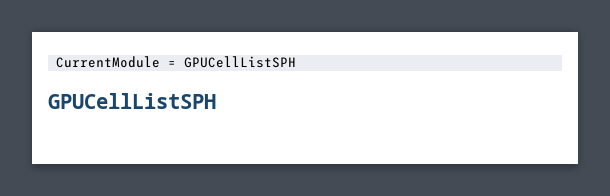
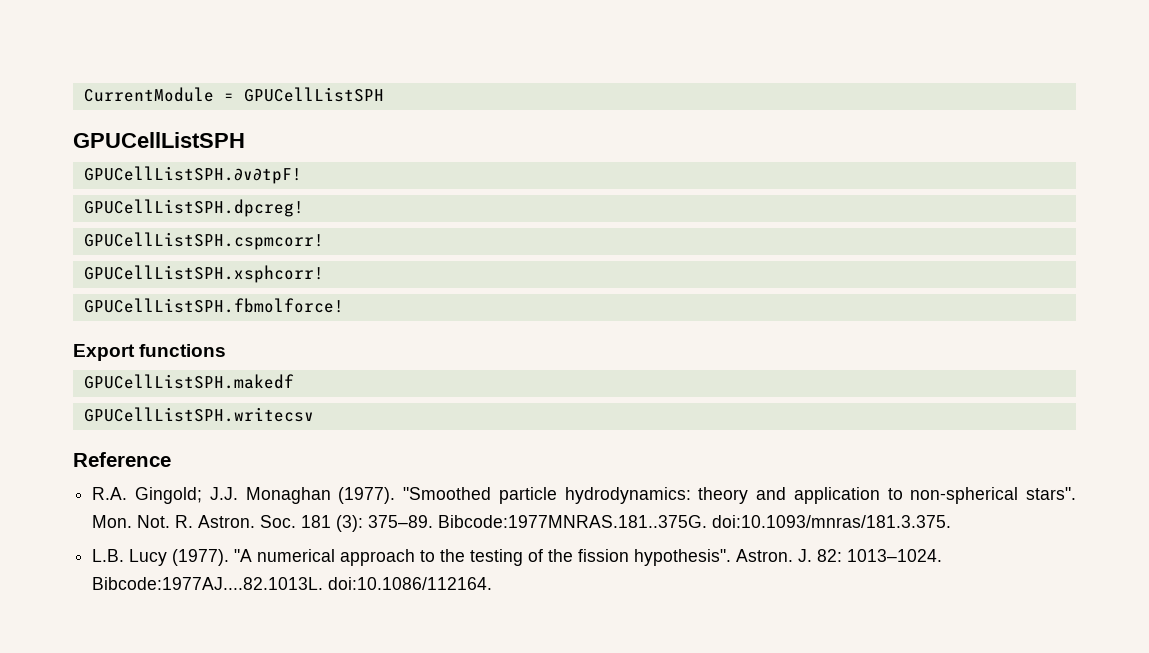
(216, 101) none -> [83,166,302,184] [83,199,304,217] [83,232,324,250] [83,265,324,283] [83,298,344,313] [73,344,227,361] [83,374,294,389] [83,407,314,422] [73,452,171,467] [92,487,1076,504] [92,515,952,532] [92,549,943,566] [92,577,493,590] // GPUCellListSPH.∂v∂tpF! // GPUCellListSPH.dpcreg! // GPUCellListSPH.cspmcorr! // GPUCellListSPH.xsphcorr! // GPUCellListSPH.fbmolforce! // Export functions // GPUCellListSPH.makedf // GPUCellListSPH.writecsv // Reference // R.A. Gingold; J.J. Monaghan (1977). "Smoothed particle hydrodynamics: theory and application to non-spherical stars". Mon. Not. R. Astron. Soc. 181 (3): 375–89. Bibcode:1977MNRAS.181..375G. doi:10.1093/mnras/181.3.375. // L.B. Lucy (1977). "A numerical approach to the testing of the fission hypothesis". Astron. J. 82: 1013–1024. Bibcode:1977AJ....82.1013L. doi:10.1086/112164.

